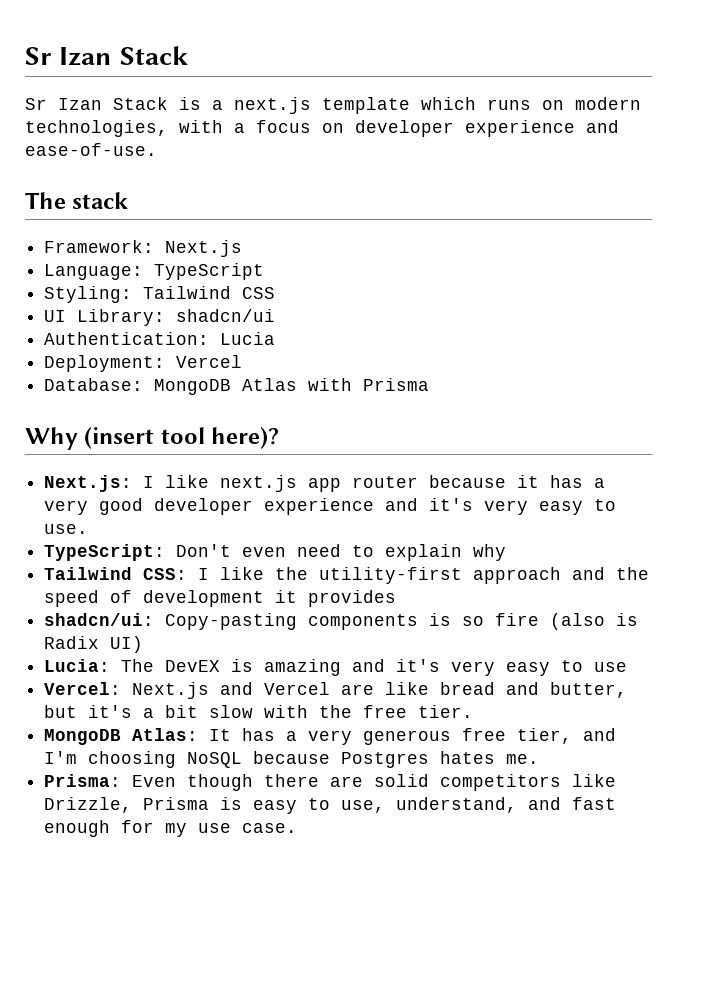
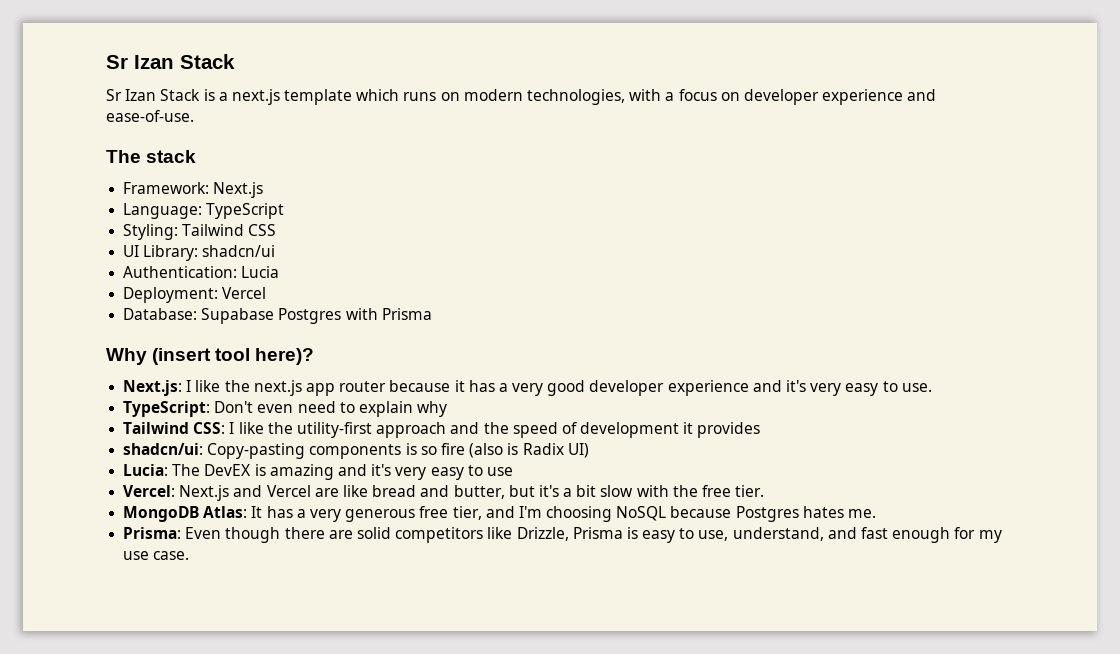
[154,378,298,395] MongoDB Atlas -> [201,308,342,324] Supabase Postgres
(210, 481) none -> [224,380,250,392] the

